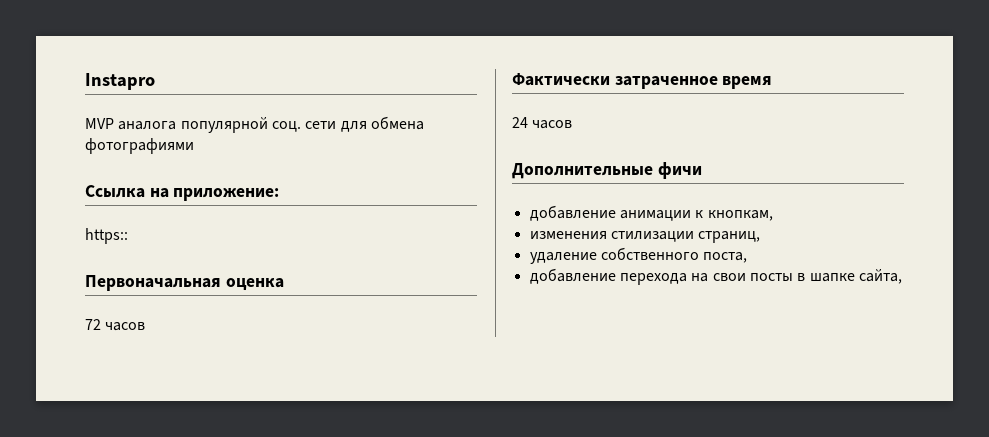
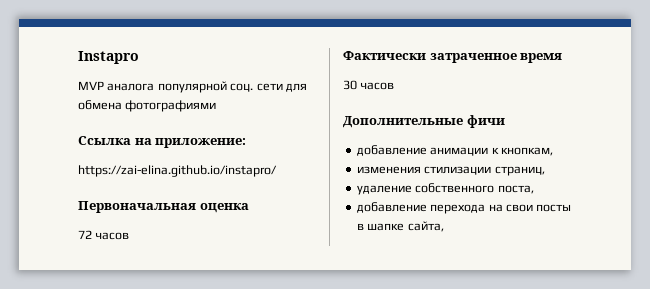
[85,228,128,244] https:: -> [78,165,277,177] https://zai-elina.github.io/instapro/
[512,117,528,128] 24 -> [343,80,357,90] 30

